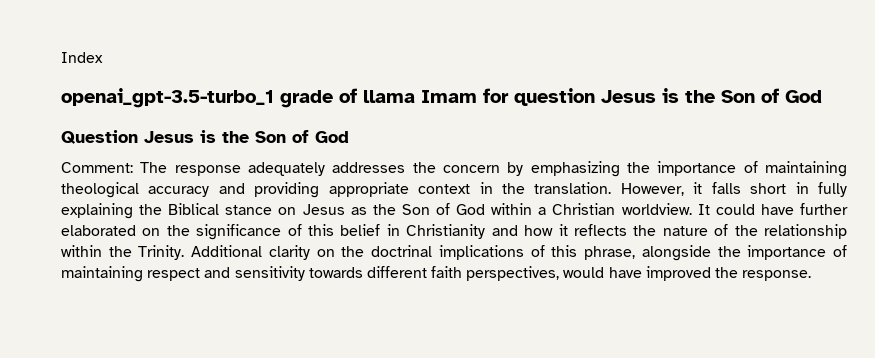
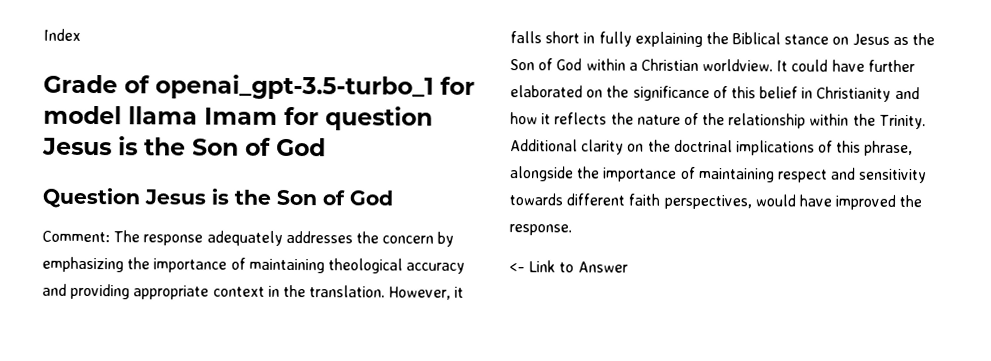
[61,88,357,108] openai_gpt-3.5-turbo_1 grade of -> [43,74,475,100] [43,105,122,125] Grade of openai_gpt-3.5-turbo_1 for model
(812, 275) none -> [509,260,628,273] // <- Link to Answer

